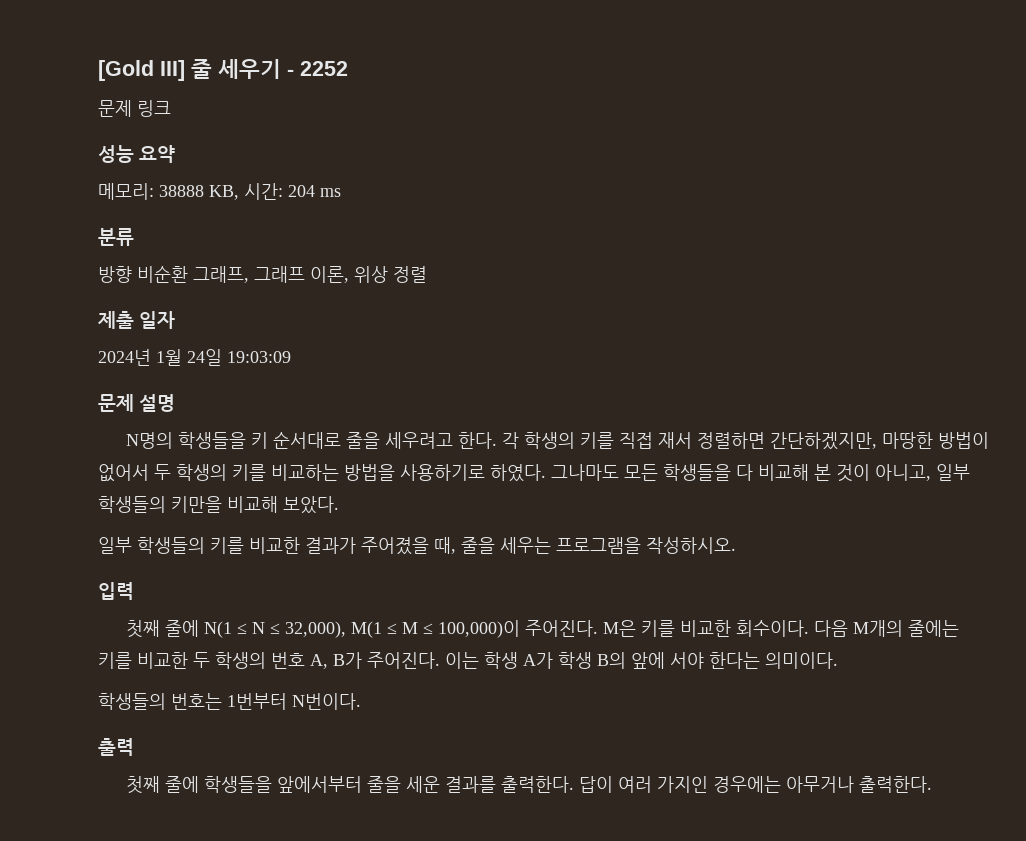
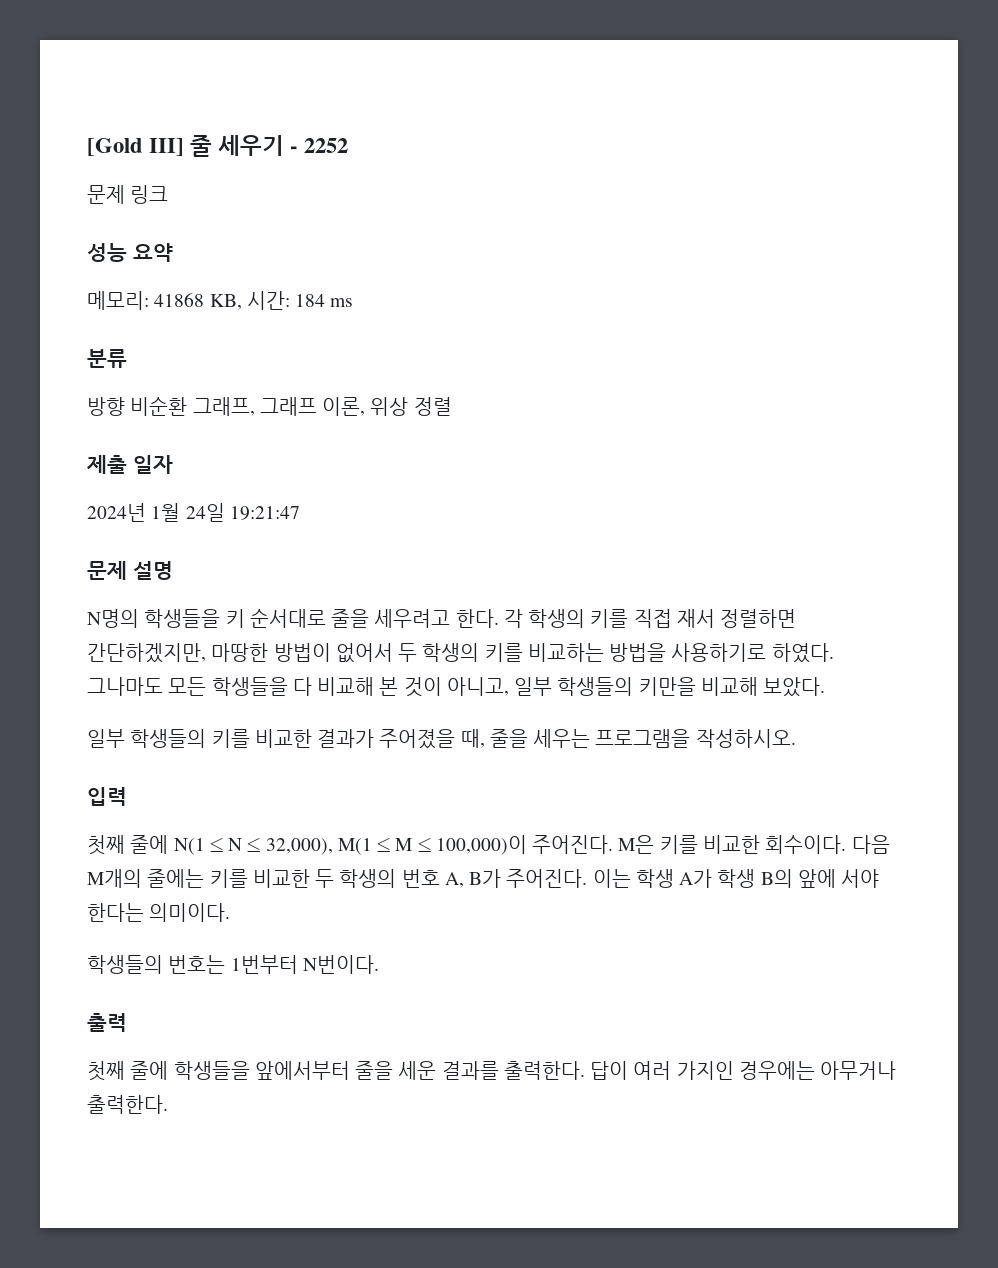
[159,185,204,197] 38888 -> [154,293,205,307] 41868
[288,185,315,197] 204 -> [295,294,326,307] 184
[227,351,291,363] 19:03:09 -> [229,506,300,520] 19:21:47

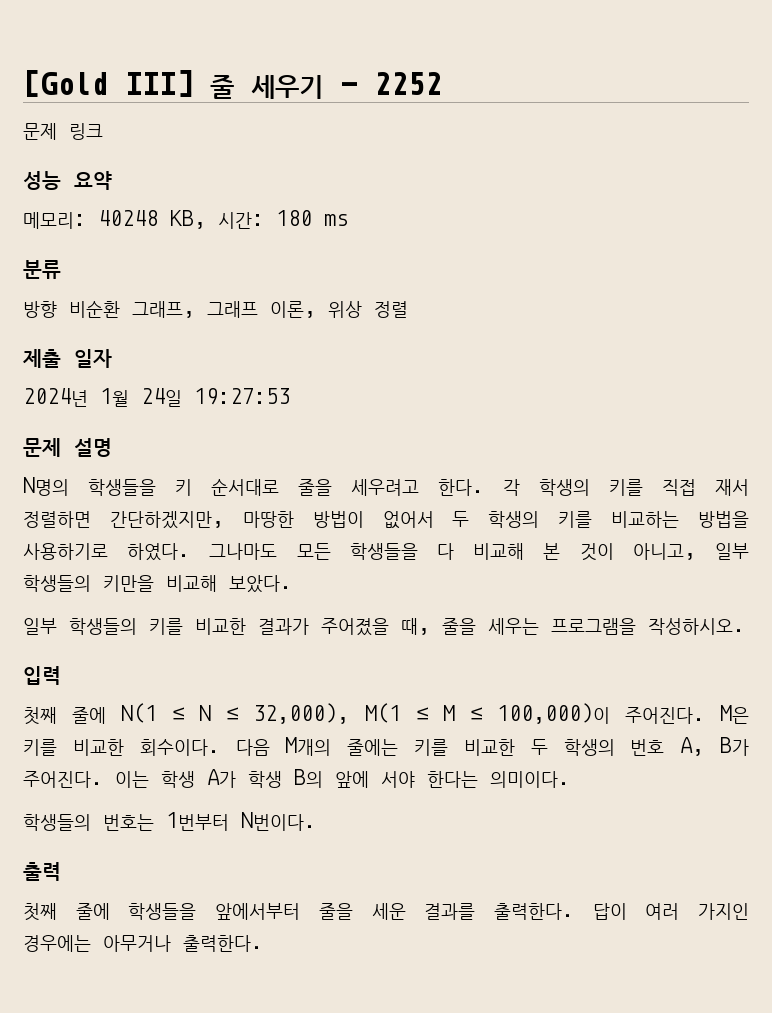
[154,293,205,307] 41868 -> [98,210,158,226] 40248
[295,294,326,307] 184 -> [276,210,312,226] 180
[229,506,300,520] 19:21:47 -> [194,388,290,405] 19:27:53

